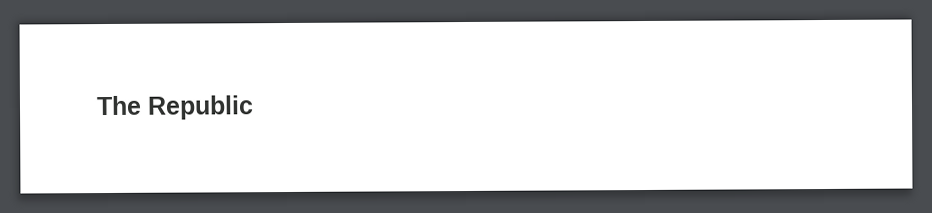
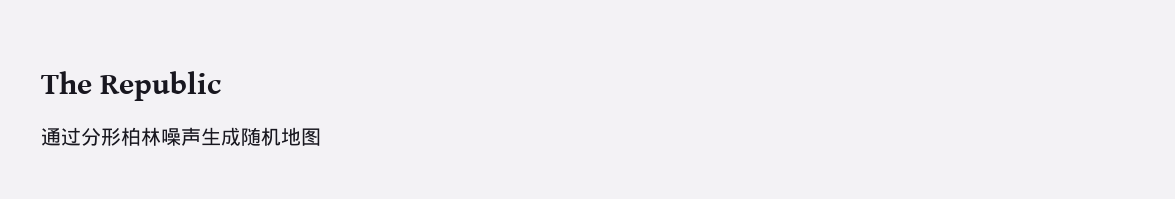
(254, 107) none -> [41,127,321,146] // 通过分形柏林噪声生成随机地图

